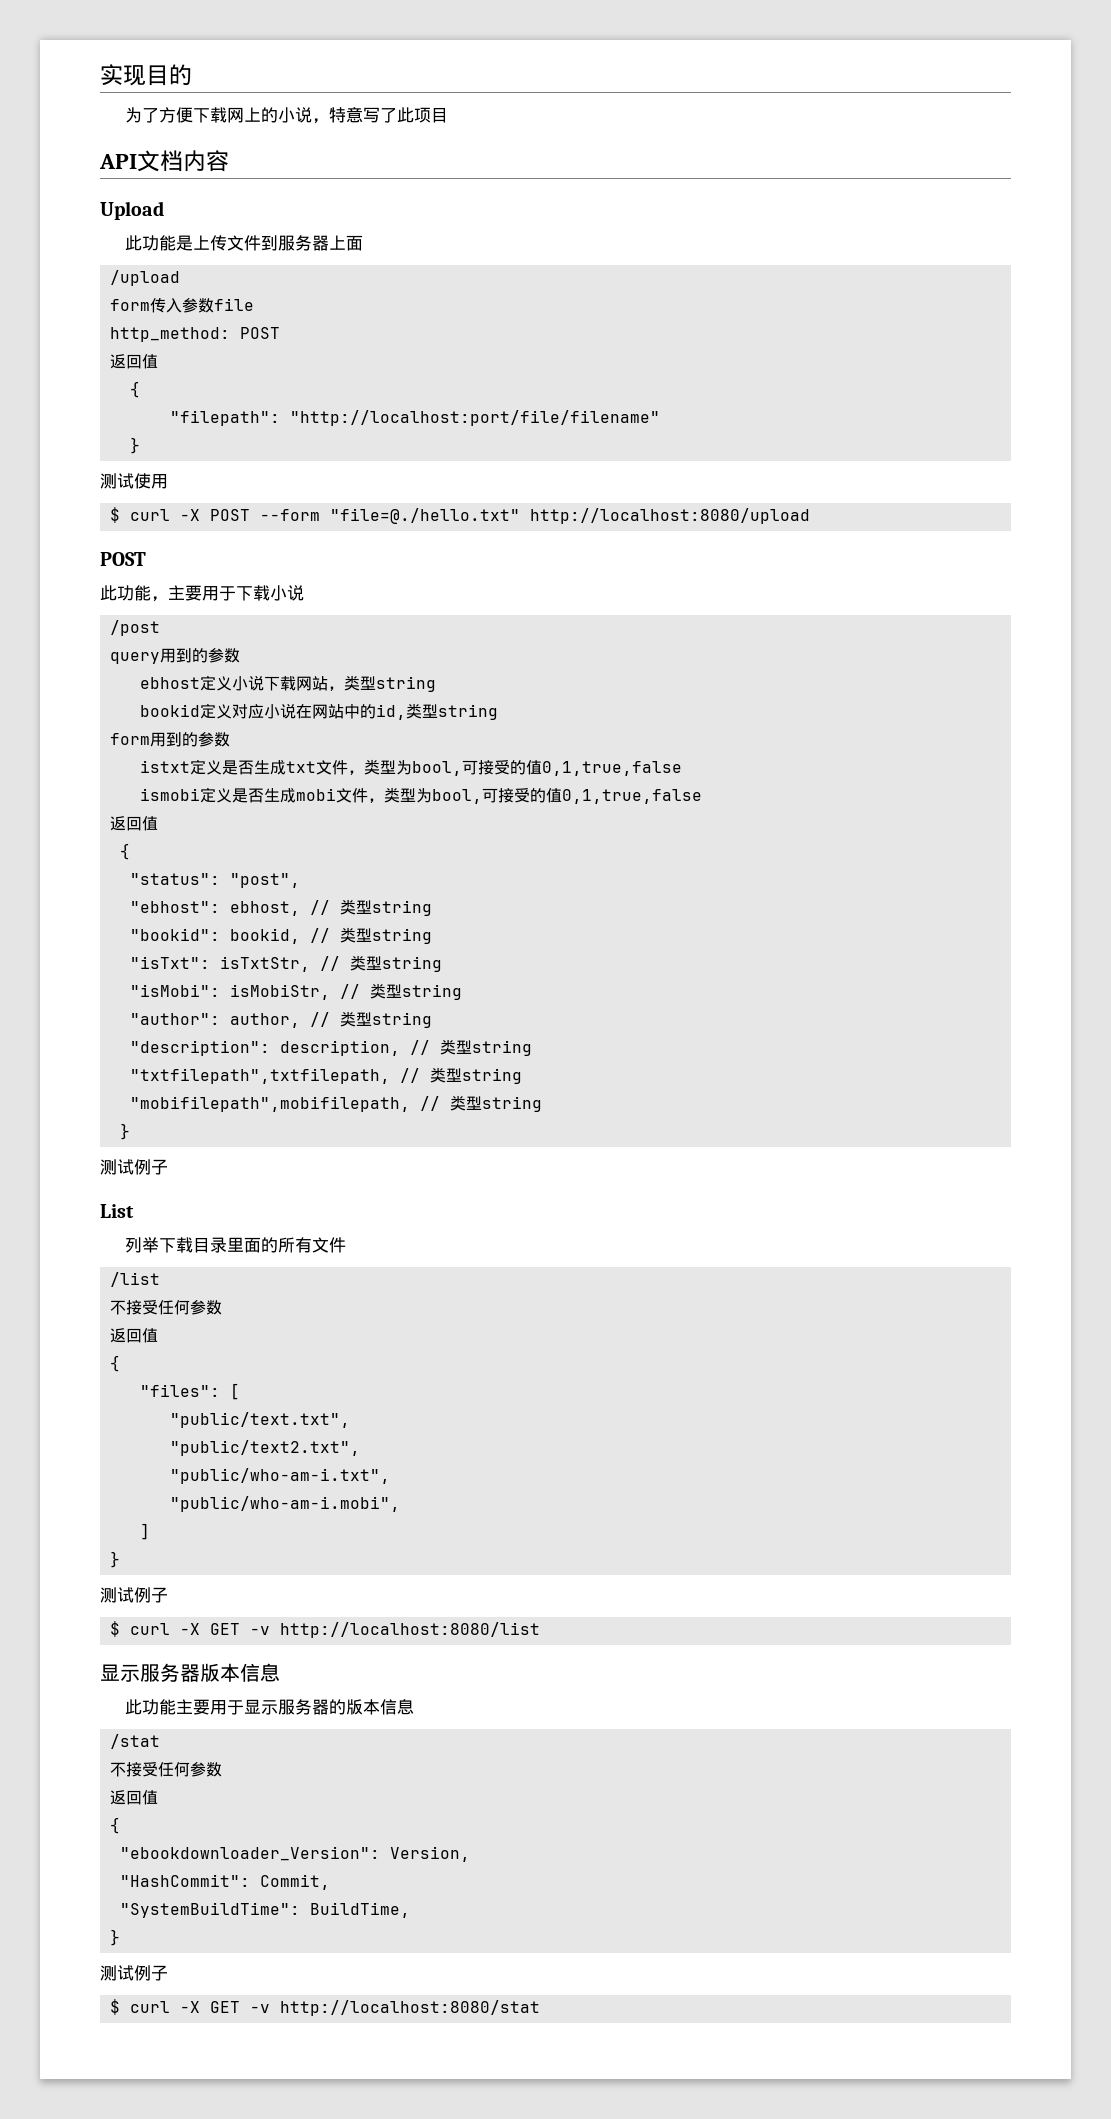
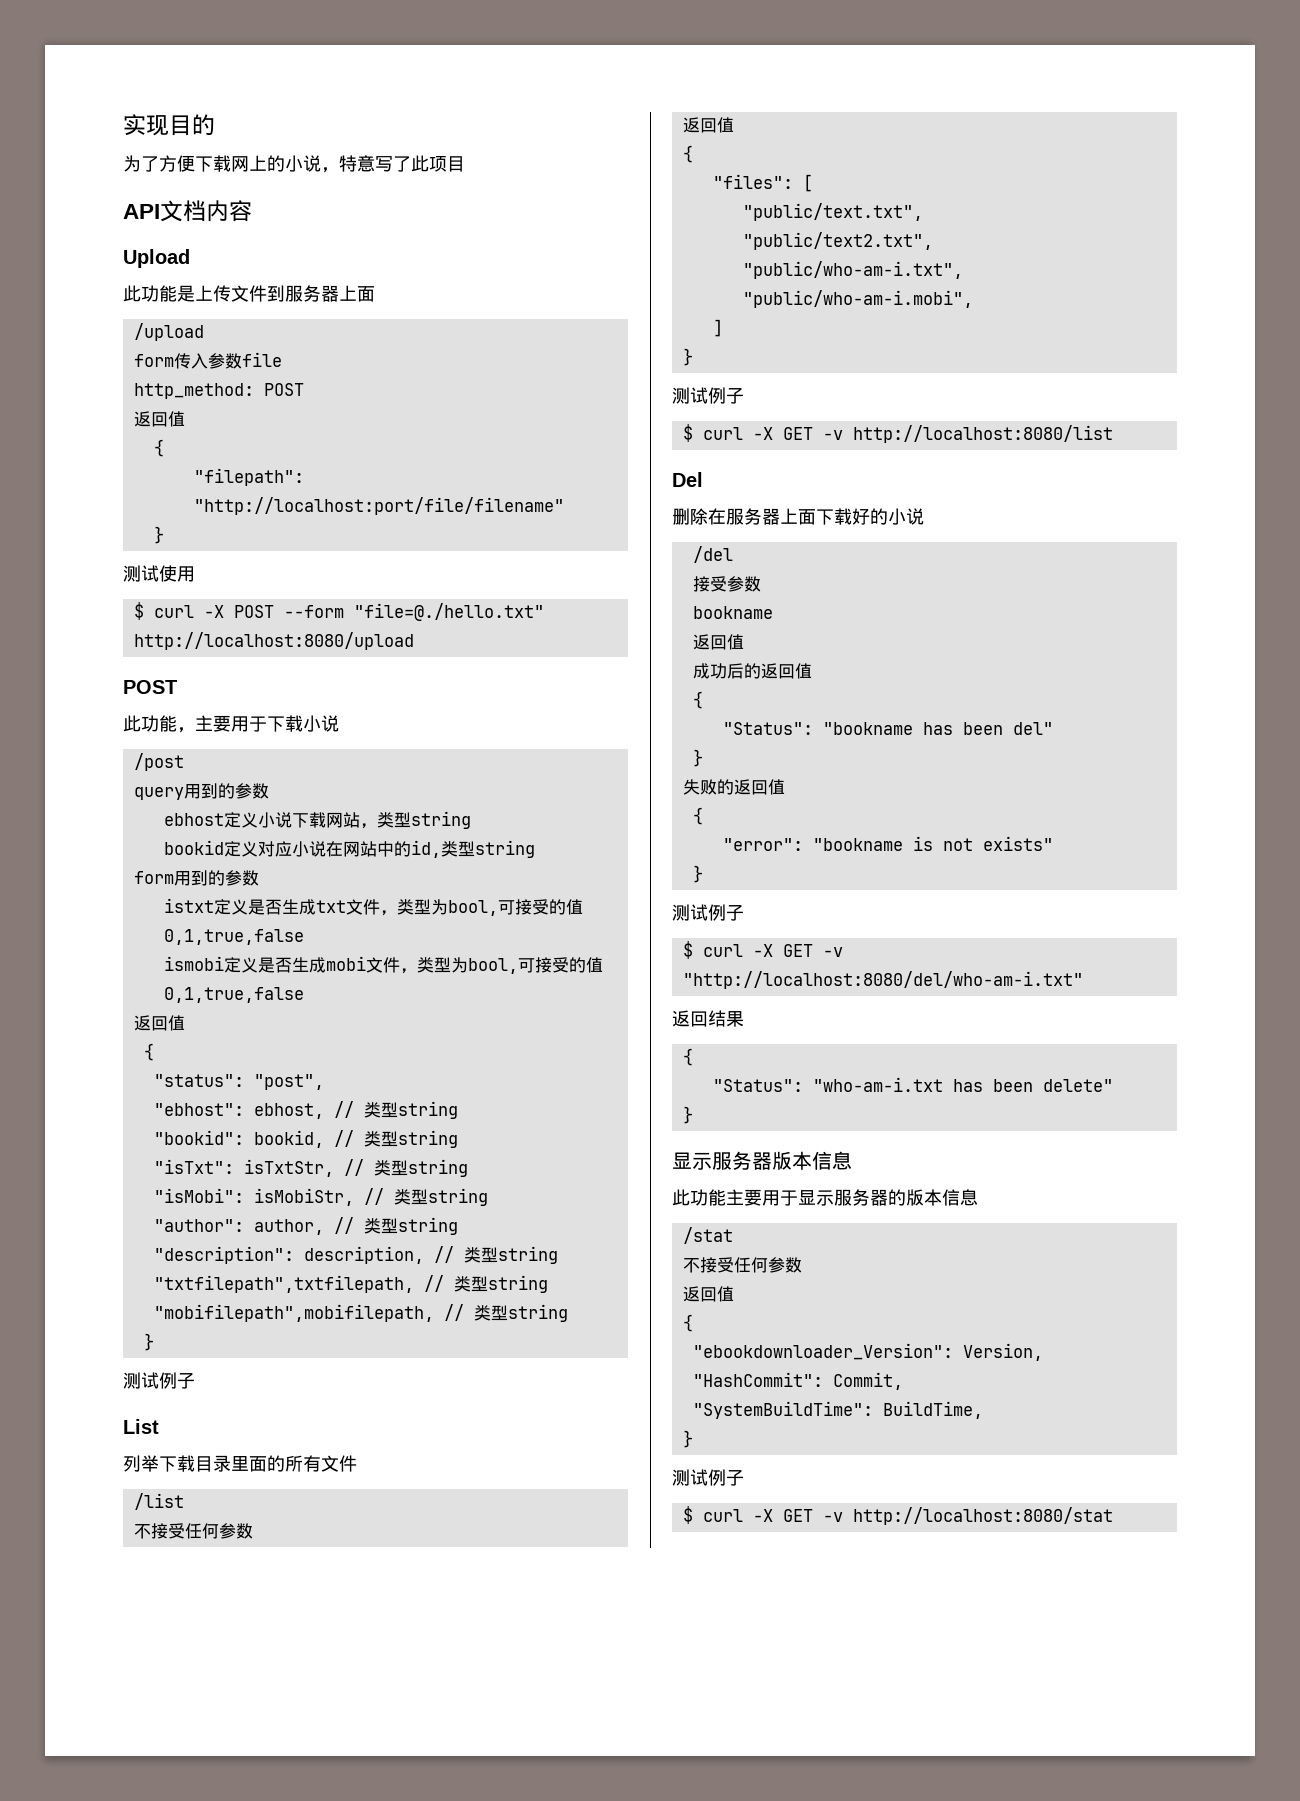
(541, 1630) none -> [672,472,703,487] [672,508,924,525] [692,546,733,563] [692,576,761,592] [692,606,773,619] [692,634,744,650] [692,663,812,679] [692,691,703,709] [722,722,1053,735] [692,749,703,767] [682,779,785,795] [692,807,703,825] [722,836,1053,851] [692,865,703,883] [672,904,744,921] [682,941,843,959] [682,971,1083,989] [672,1010,744,1027] [682,1048,693,1066] [712,1077,1113,1092] [682,1106,693,1124] // Del // 删除在服务器上面下载好的小说 // /del // 接受参数 // bookname // 返回值 // 成功后的返回值 // { // "Status": "bookname has been del" // } // 失败的返回值 // { // "error": "bookname is not exists" // } // 测试例子 // $ curl -X GET -v "http://localhost:8080/del/who-am-i.txt" // 返回结果 // { // "Status": "who-am-i.txt has been delete" // }

